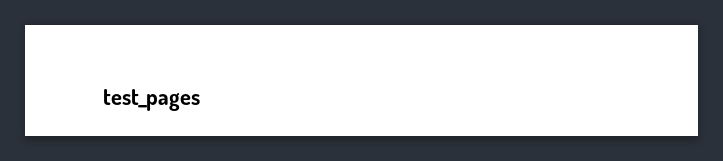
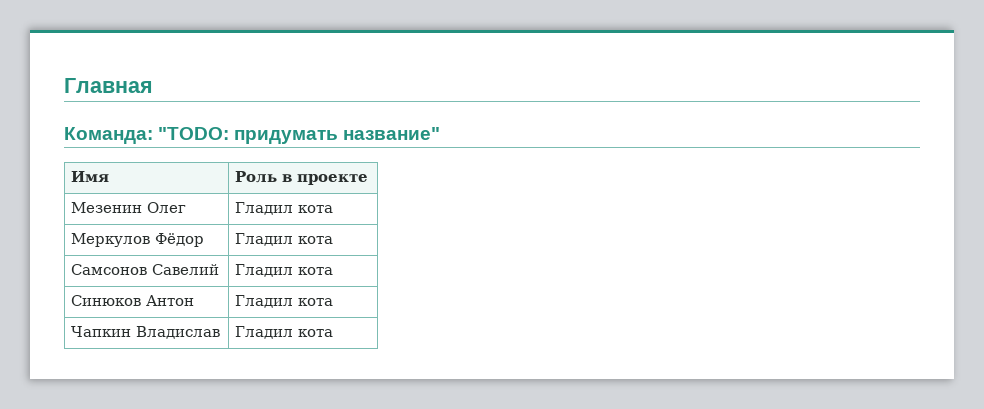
[103,89,200,111] test_pages -> [64,78,153,93] [64,127,441,144] [71,171,110,182] [235,171,369,185] [71,202,187,213] [235,202,334,215] [71,233,205,247] [235,233,334,246] [71,264,220,275] [235,264,334,277] [71,295,195,306] [235,295,334,308] [71,326,221,339] [235,326,334,339] Главная // Команда: "TODO: придумать название" // Имя | Роль в проекте // Мезенин Олег | Гладил кота // Меркулов Фёдор | Гладил кота // Самсонов Савелий | Гладил кота // Синюков Антон | Гладил кота // Чапкин Владислав | Гладил кота

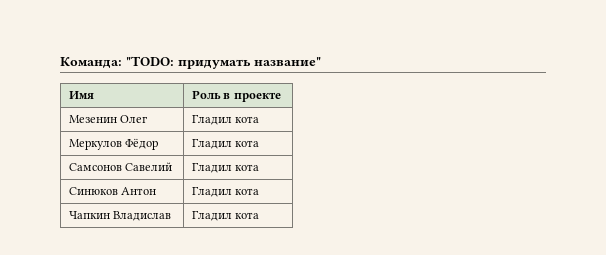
[64,78,153,93] Главная // -> (60, 63) none

